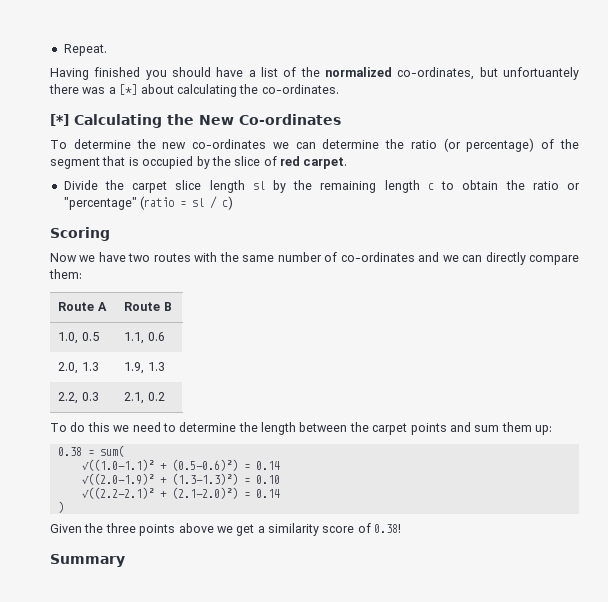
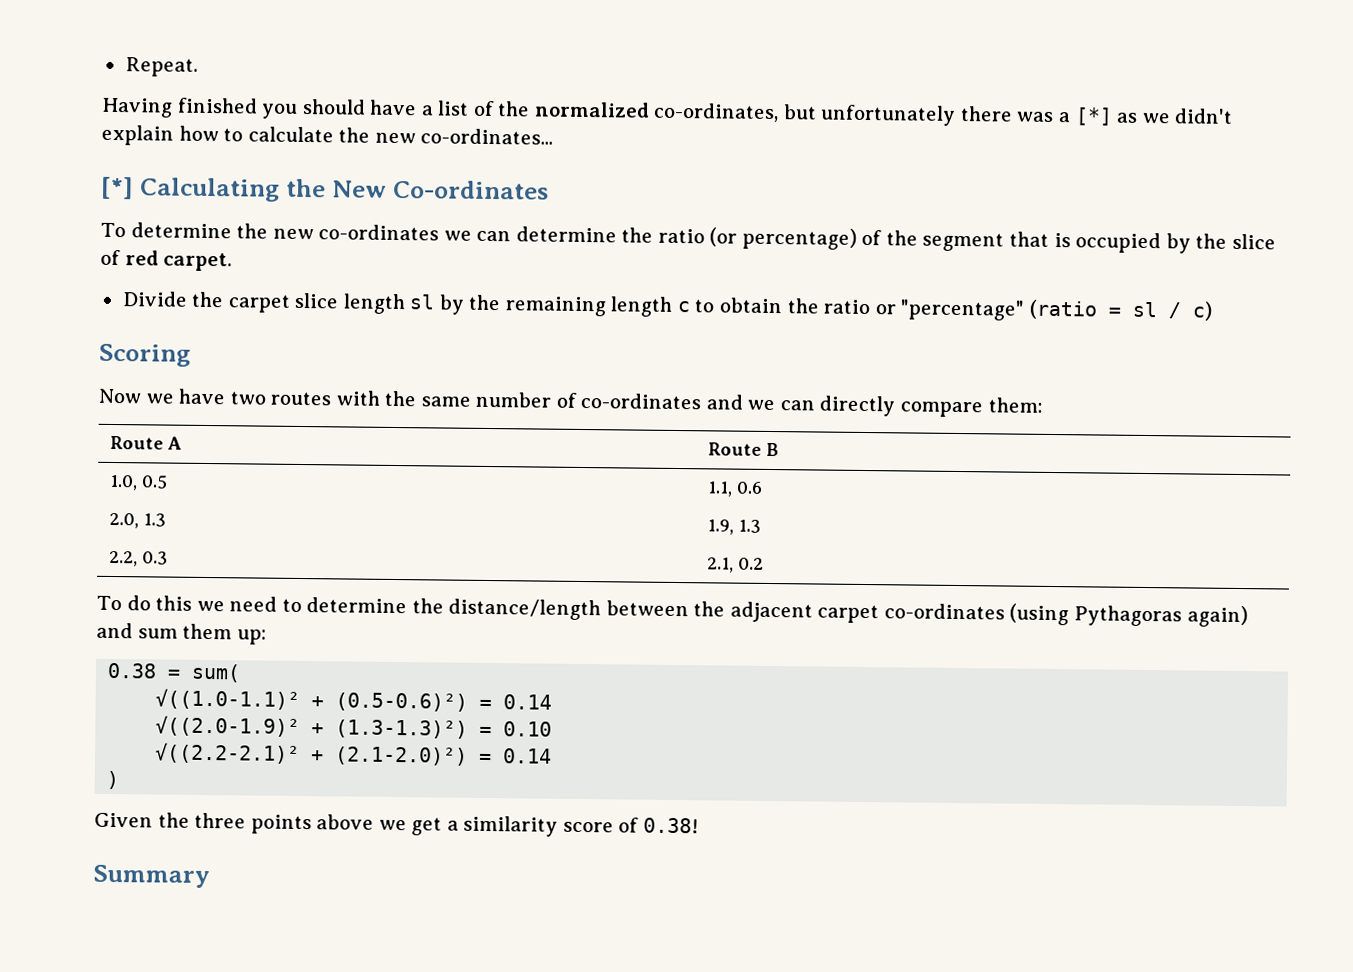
[503,67,579,80] unfortuantely -> [820,104,957,126] unfortunately
[140,84,339,97] about calculating the co-ordinates. -> [1116,108,1234,124] [101,124,554,146] as we didn't explain how to calculate the new co-ordinates...
[261,422,296,435] length -> [448,598,602,621] distance/length
[372,423,447,435] carpet points -> [729,601,1248,628] adjacent carpet co-ordinates (using Pythagoras again)

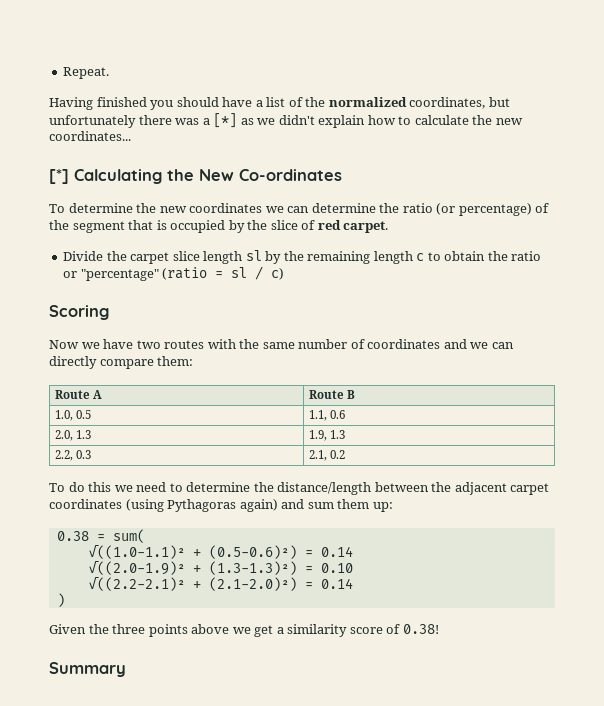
[653,102,780,123] co-ordinates, -> [409,97,486,109] coordinates,
[420,128,554,145] co-ordinates... -> [49,131,131,141] coordinates...
[318,224,440,241] co-ordinates -> [189,203,263,213] coordinates
[580,392,702,410] co-ordinates -> [367,339,441,349] coordinates
[883,603,1005,620] co-ordinates -> [49,499,122,509] coordinates

